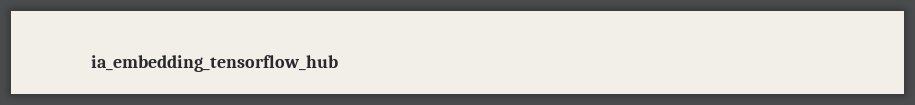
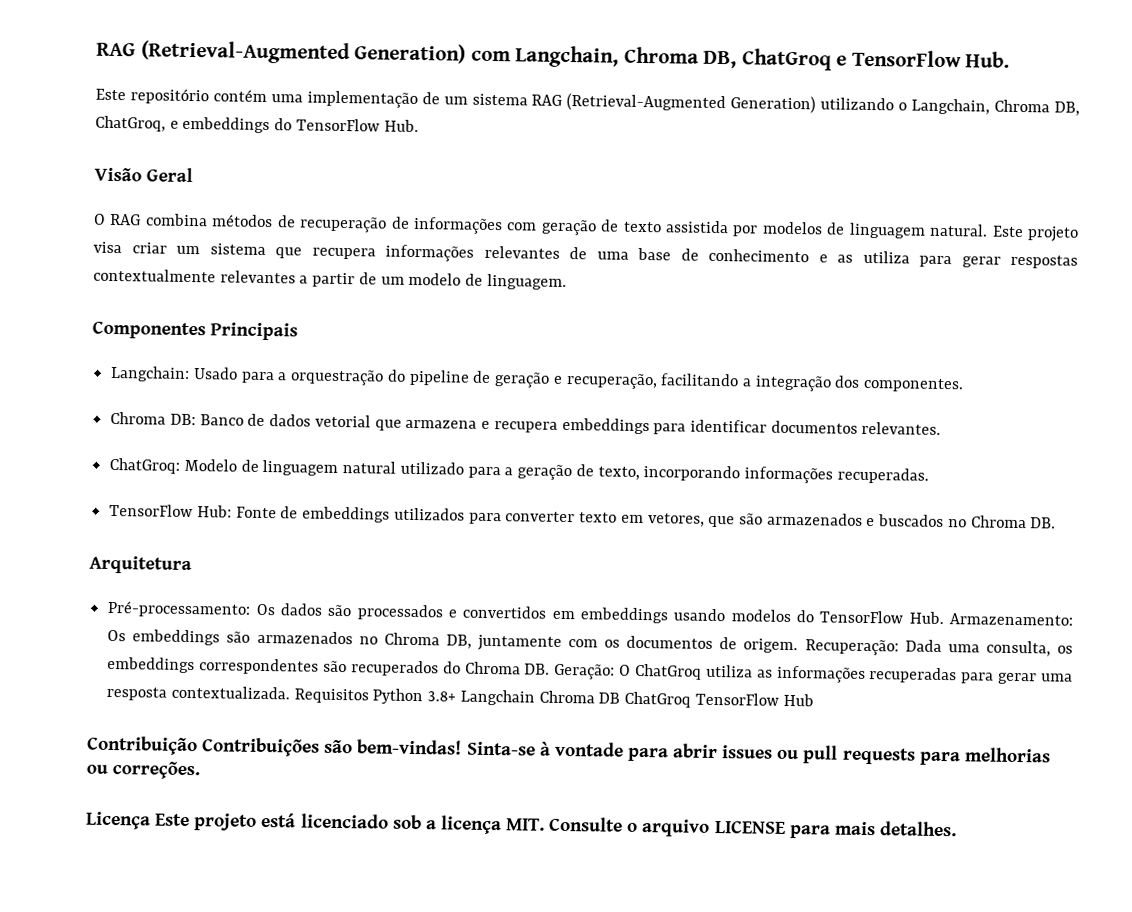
[91,55,338,72] ia_embedding_tensorflow_hub -> [96,40,1011,71] [95,88,1080,116] [95,115,419,134] [94,167,194,183] [94,213,1080,242] [93,241,1078,269] [93,268,567,290] [92,320,299,341] [110,365,965,393] [110,411,942,435] [109,457,929,484] [109,503,1057,529] [89,555,192,575] [107,600,1073,626] [107,629,1074,657] [107,656,1073,685] [106,685,814,708] [87,735,1051,766] [86,761,201,780] [86,811,957,839] RAG (Retrieval-Augmented Generation) com Langchain, Chroma DB, ChatGroq e TensorFlow Hub. // Este repositório contém uma implementação de um sistema RAG (Retrieval-Augmented Generation) utilizando o Langchain, Chroma DB, ChatGroq, e embeddings do TensorFlow Hub. // Visão Geral // O RAG combina métodos de recuperação de informações com geração de texto assistida por modelos de linguagem natural. Este projeto visa criar um sistema que recupera informações relevantes de uma base de conhecimento e as utiliza para gerar respostas contextualmente relevantes a partir de um modelo de linguagem. // Componentes Principais // Langchain: Usado para a orquestração do pipeline de geração e recuperação, facilitando a integração dos componentes. // Chroma DB: Banco de dados vetorial que armazena e recupera embeddings para identificar documentos relevantes. // ChatGroq: Modelo de linguagem natural utilizado para a geração de texto, incorporando informações recuperadas. // TensorFlow Hub: Fonte de embeddings utilizados para converter texto em vetores, que são armazenados e buscados no Chroma DB. // Arquitetura // Pré-processamento: Os dados são processados e convertidos em embeddings usando modelos do TensorFlow Hub. Armazenamento: Os embeddings são armazenados no Chroma DB, juntamente com os documentos de origem. Recuperação: Dada uma consulta, os embeddings correspondentes são recuperados do Chroma DB. Geração: O ChatGroq utiliza as informações recuperadas para gerar uma resposta contextualizada. Requisitos Python 3.8+ Langchain Chroma DB ChatGroq TensorFlow Hub // Contribuição Contribuições são bem-vindas! Sinta-se à vontade para abrir issues ou pull requests para melhorias ou correções. // Licença Este projeto está licenciado sob a licença MIT. Consulte o arquivo LICENSE para mais detalhes.

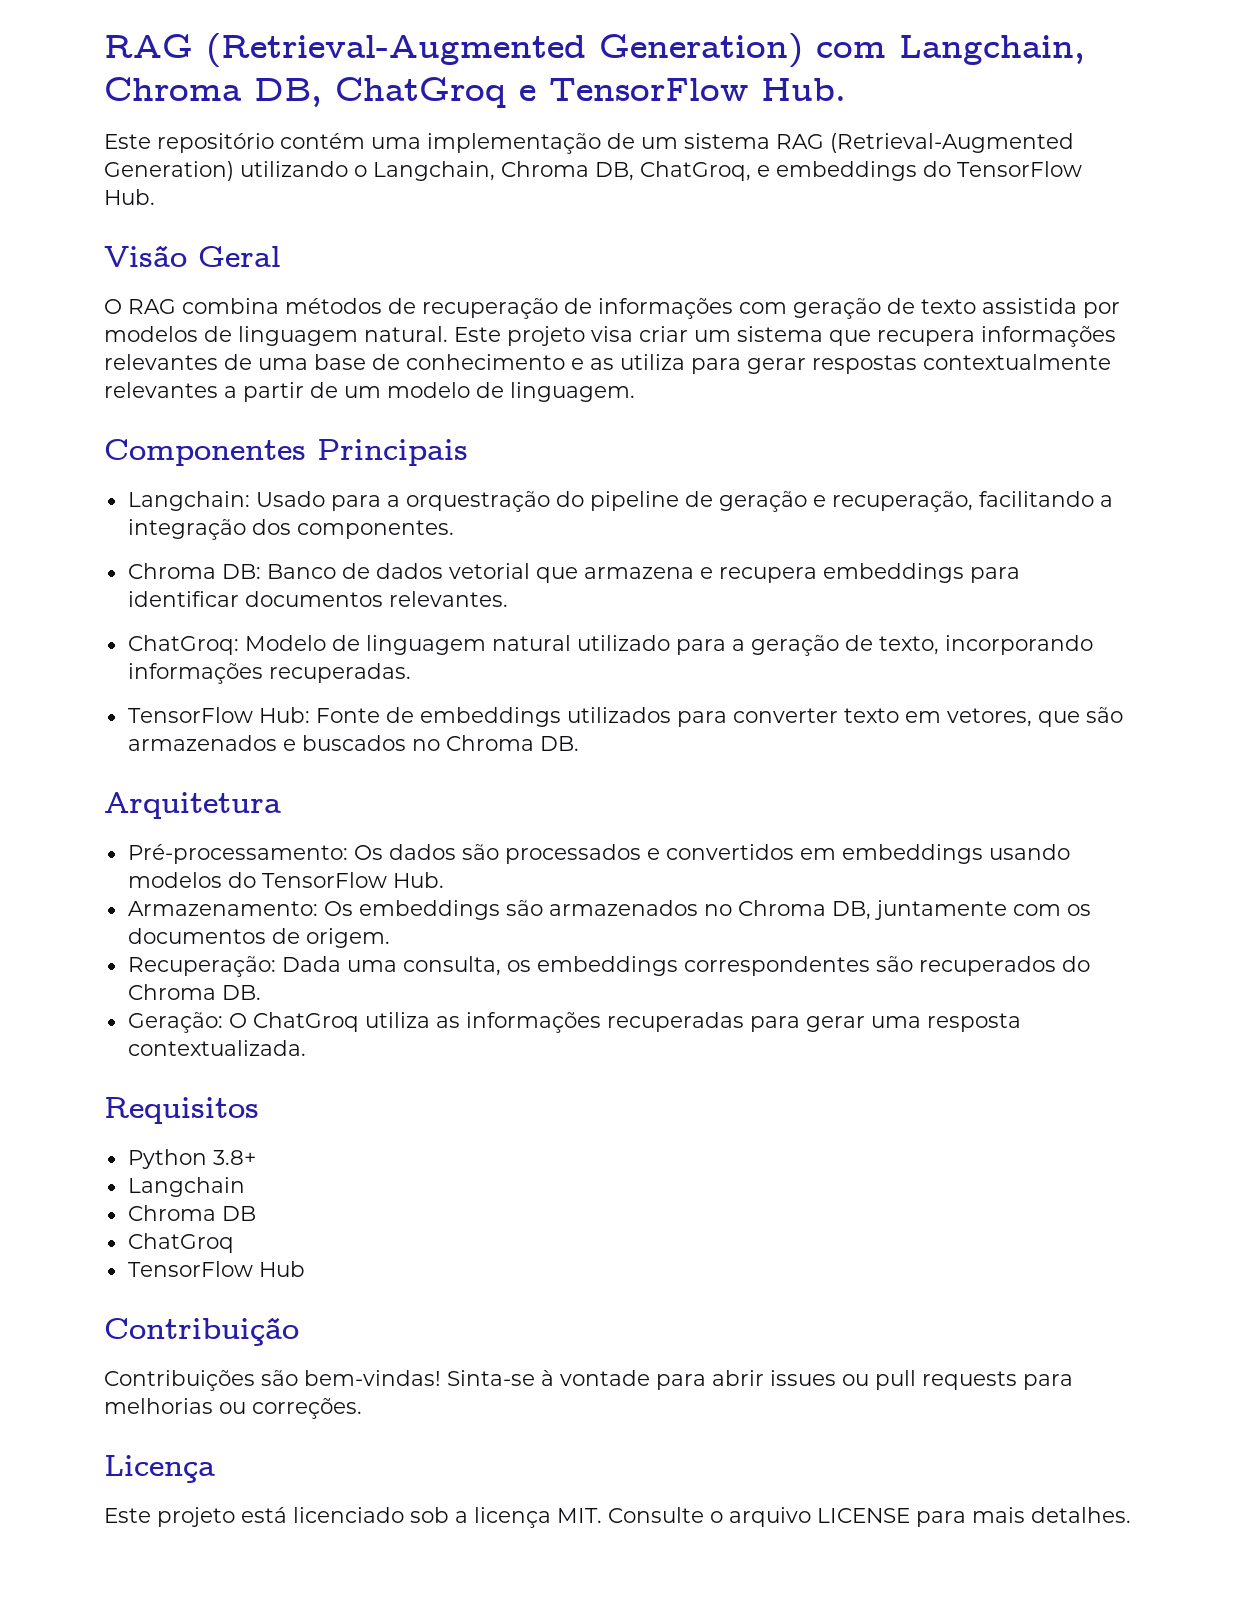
(944, 618) none -> (444, 880) //
(799, 646) none -> (390, 938) //
(551, 669) none -> (261, 992) //
(290, 692) none -> (306, 1048) //
(369, 696) none -> (259, 1110) //
(457, 696) none -> (256, 1157) //
(535, 697) none -> (245, 1187) //
[624,691,692,708] ChatGroq -> [127,1233,234,1253] // ChatGroq //
(198, 745) none -> (299, 1331) //
(151, 820) none -> (215, 1469) //

